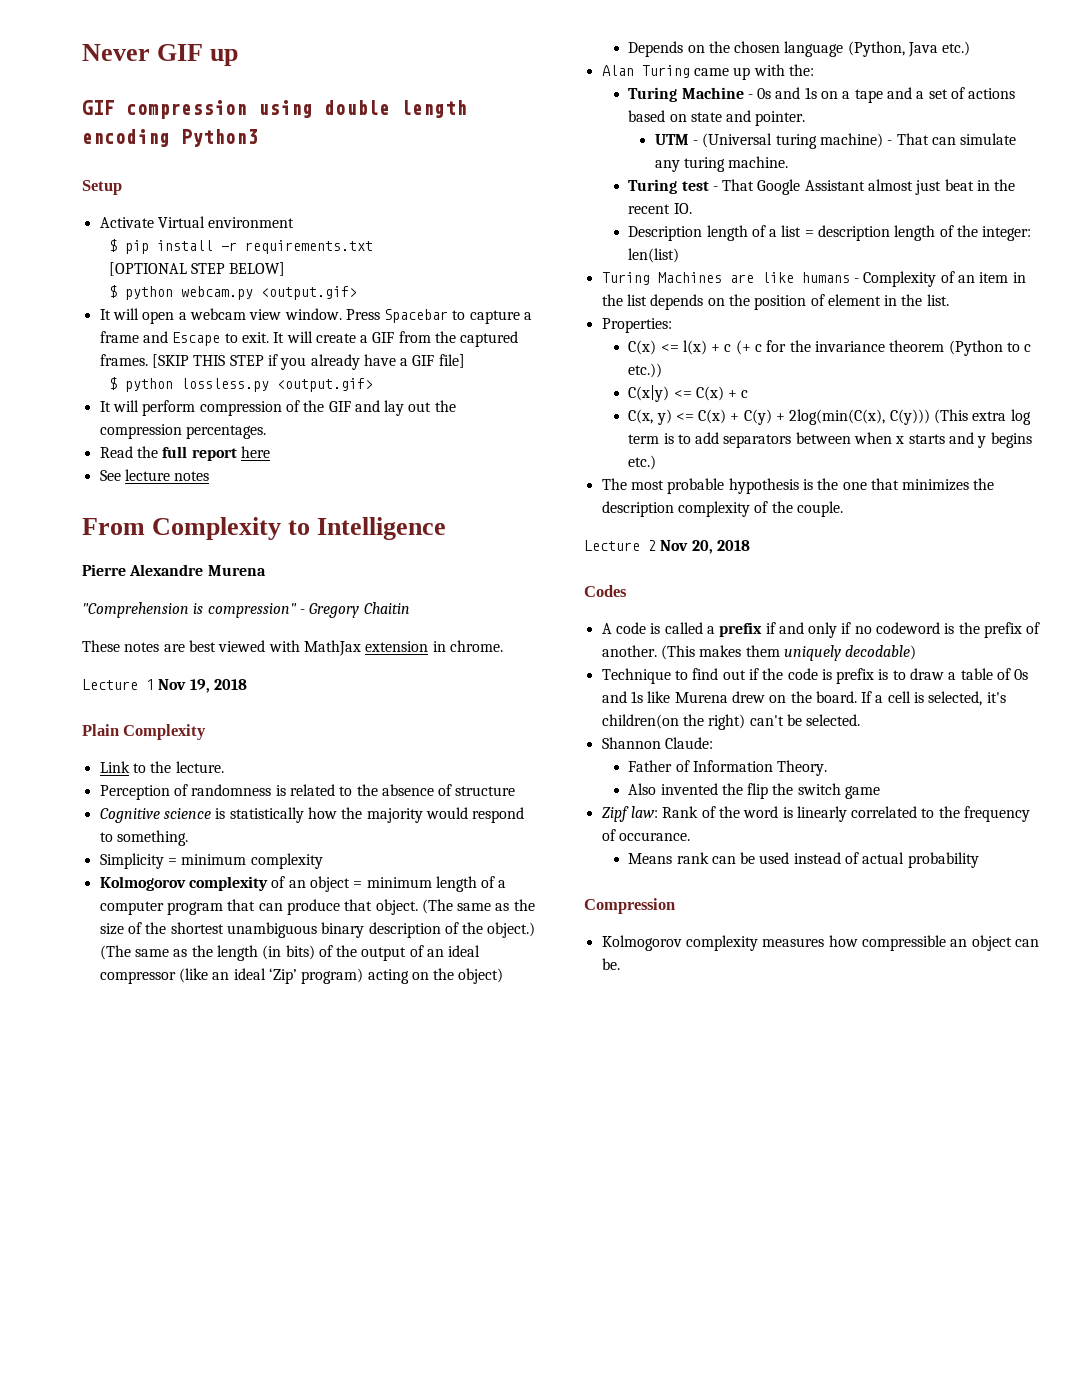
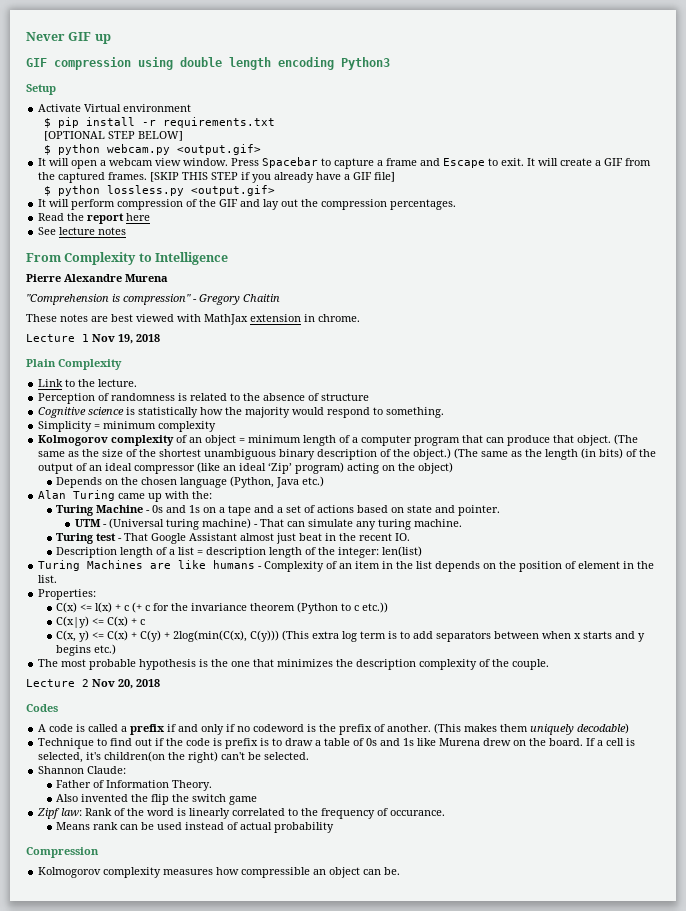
[162,446,188,458] full -> (85, 217) none

